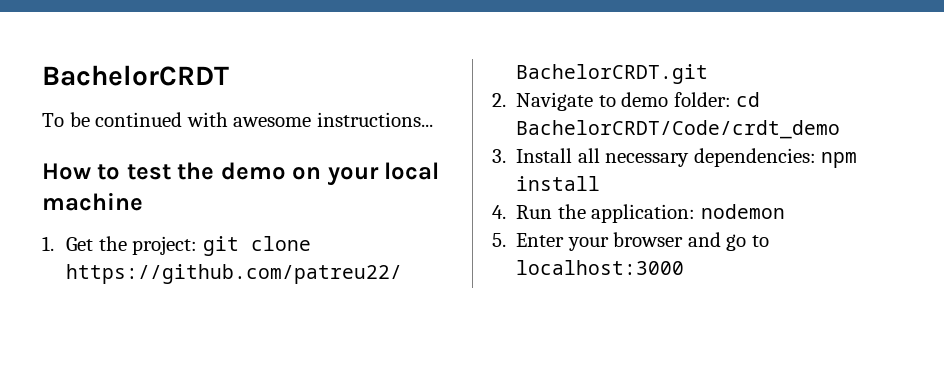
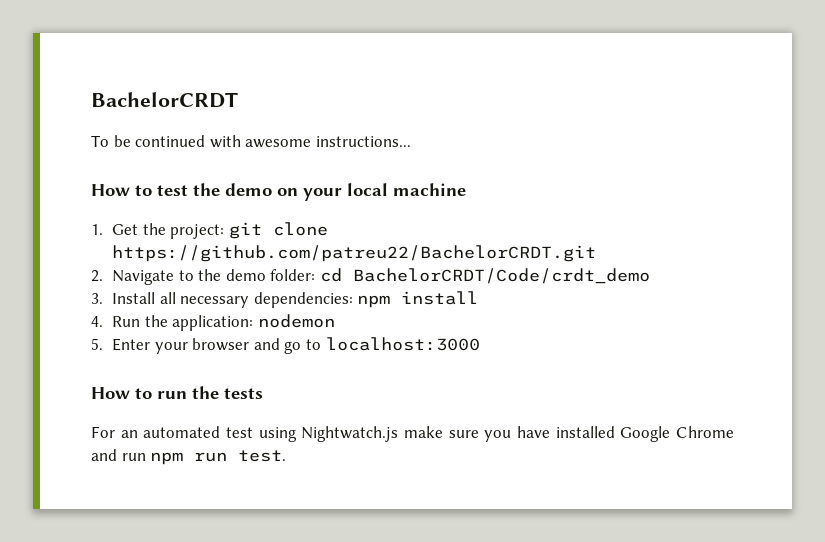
(616, 101) none -> [198,269,222,281] the
(685, 267) none -> [91,386,263,399] [91,426,734,442] [91,449,287,465] // How to run the tests // For an automated test using Nightwatch.js make sure you have installed Google Chrome and run npm run test.

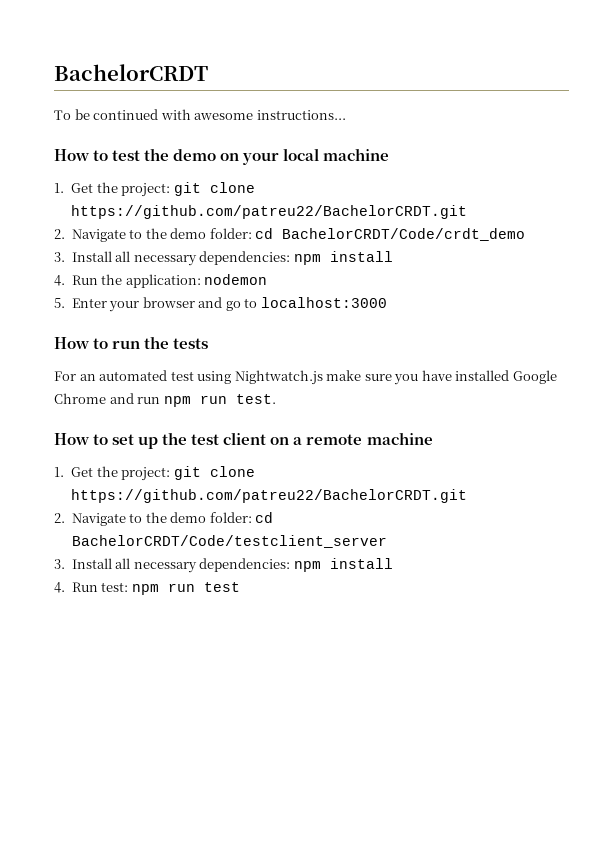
(287, 456) none -> [54,432,433,449] [54,466,255,481] [71,489,468,503] [54,512,274,526] [71,535,387,548] [54,558,393,573] [54,582,240,595] // How to set up the test client on a remote machine // 1. Get the project: git clone https://github.com/patreu22/BachelorCRDT.git // 2. Navigate to the demo folder: cd BachelorCRDT/Code/testclient_server // 3. Install all necessary dependencies: npm install // 4. Run test: npm run test

